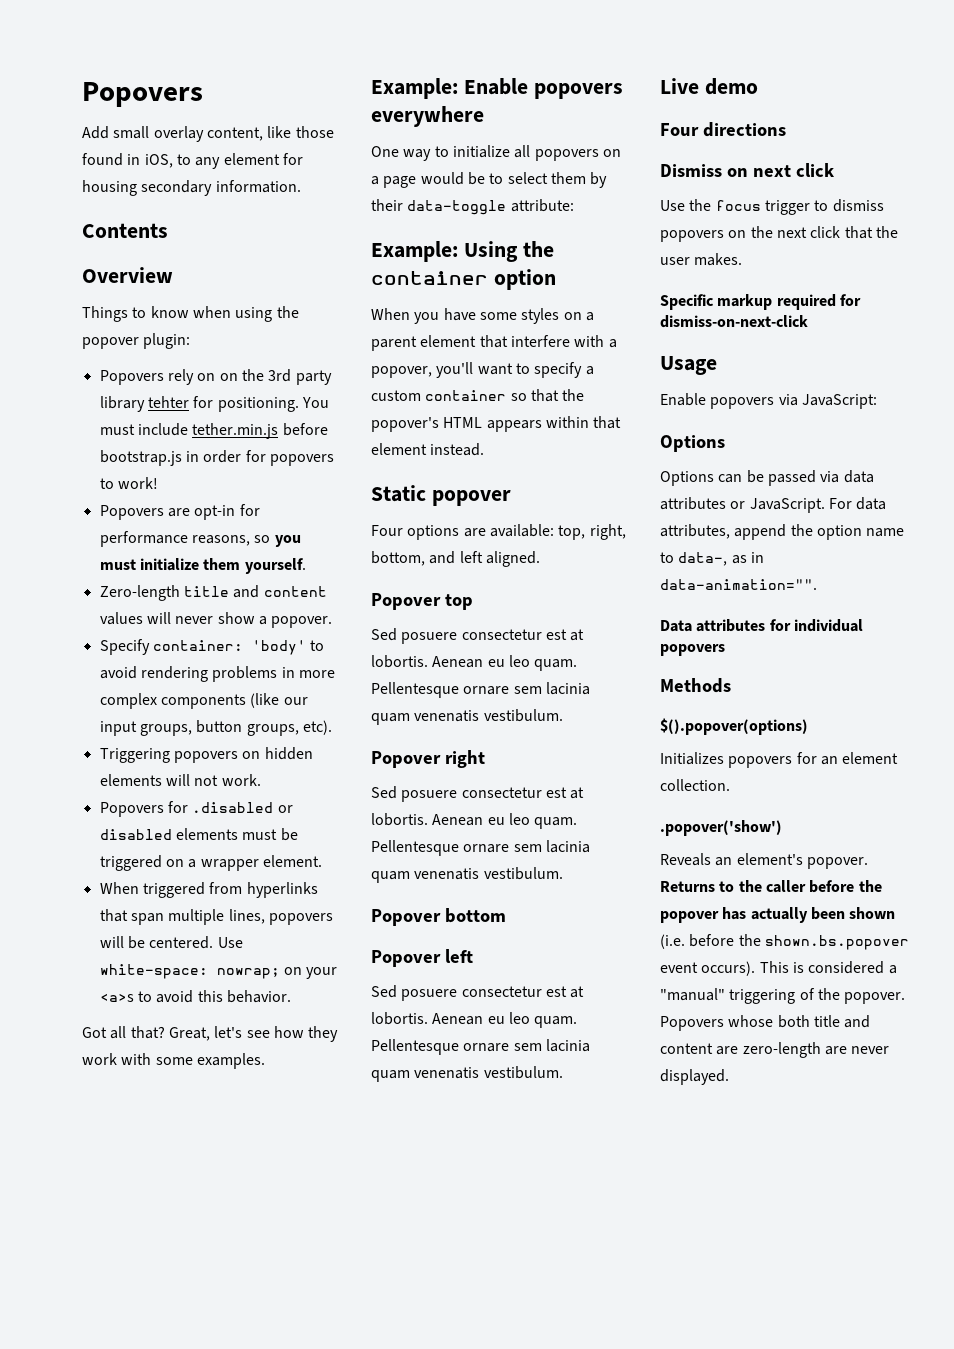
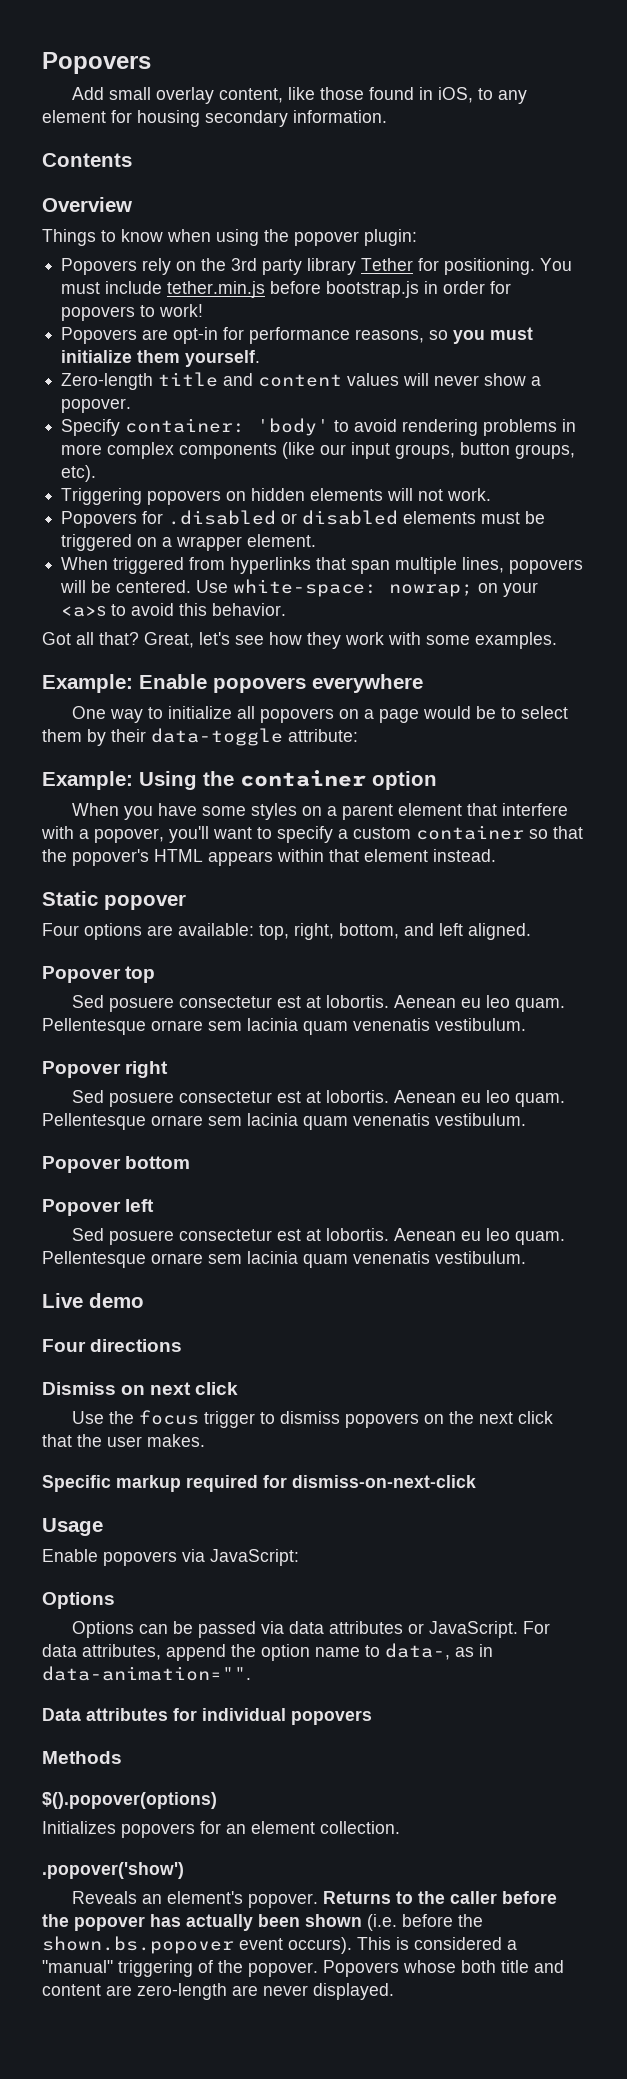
[219,373,238,381] on -> (197, 266) none
[147,396,189,408] tehter -> [361,258,414,271] Tether

